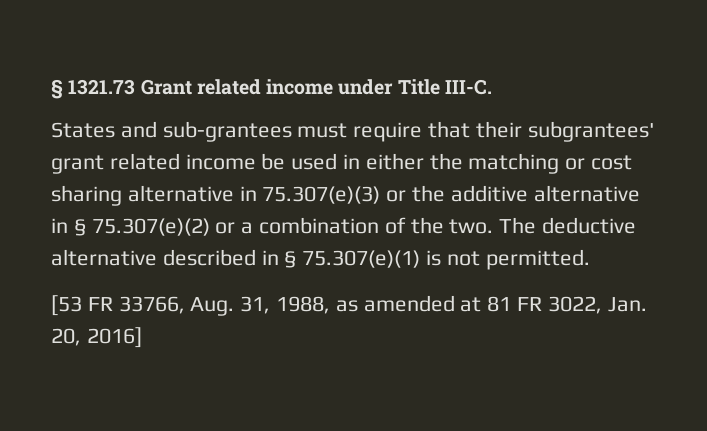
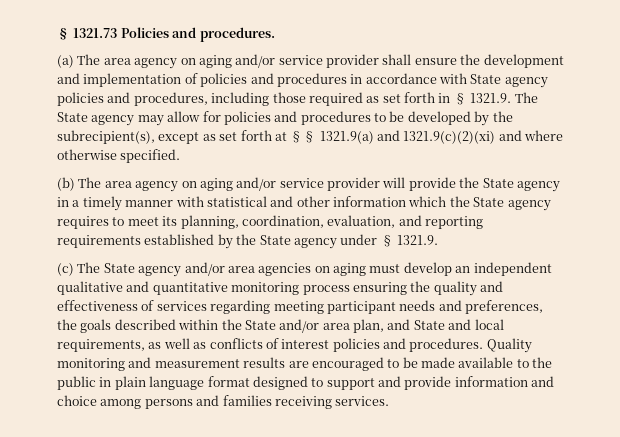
[140,79,492,95] [51,121,655,142] [51,153,633,174] [51,185,640,206] [51,217,637,236] [51,249,590,270] [51,295,647,316] [51,327,142,348] Grant related income under Title III-C. // States and sub-grantees must require that their subgrantees' grant related income be used in either the matching or cost sharing alternative in 75.307(e)(3) or the additive alternative in § 75.307(e)(2) or a combination of the two. The deductive alternative described in § 75.307(e)(1) is not permitted. // [53 FR 33766, Aug. 31, 1988, as amended at 81 FR 3022, Jan. 20, 2016] -> [120,27,275,42] [57,54,564,69] [57,73,548,88] [57,92,538,106] [57,111,513,126] [57,130,564,144] [57,149,181,163] [57,177,560,192] [57,196,551,211] [57,215,483,229] [57,234,438,249] [57,262,552,277] [57,281,503,296] [57,300,543,314] [57,319,504,333] [57,338,532,353] [57,357,553,371] [57,376,555,390] [57,395,390,409] Policies and procedures. // (a) The area agency on aging and/or service provider shall ensure the development and implementation of policies and procedures in accordance with State agency policies and procedures, including those required as set forth in § 1321.9. The State agency may allow for policies and procedures to be developed by the subrecipient(s), except as set forth at §§ 1321.9(a) and 1321.9(c)(2)(xi) and where otherwise specified. // (b) The area agency on aging and/or service provider will provide the State agency in a timely manner with statistical and other information which the State agency requires to meet its planning, coordination, evaluation, and reporting requirements established by the State agency under § 1321.9. // (c) The State agency and/or area agencies on aging must develop an independent qualitative and quantitative monitoring process ensuring the quality and effectiveness of services regarding meeting participant needs and preferences, the goals described within the State and/or area plan, and State and local requirements, as well as conflicts of interest policies and procedures. Quality monitoring and measurement results are encouraged to be made available to the public in plain language format designed to support and provide information and choice among persons and families receiving services.

